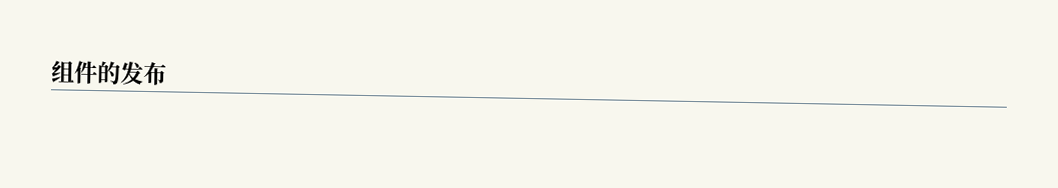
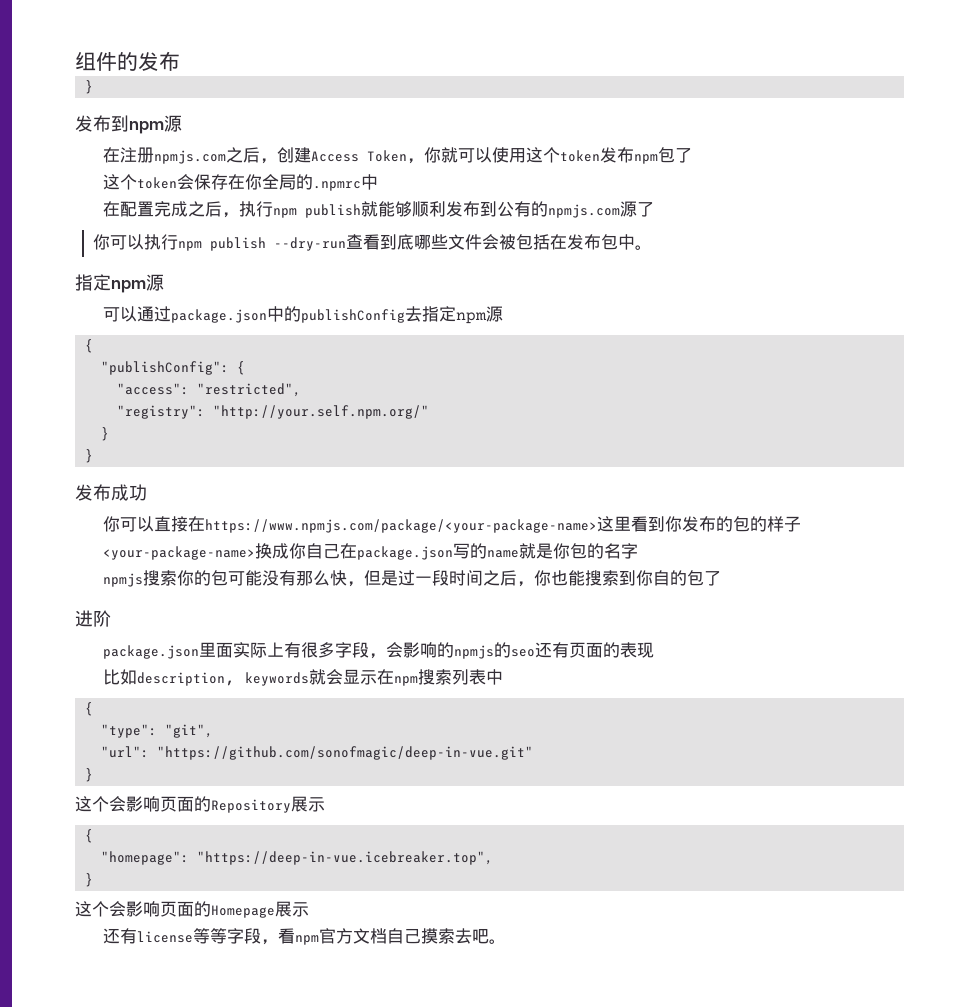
(167, 73) none -> [84,80,93,94] [75,115,182,134] [103,147,693,164] [103,174,379,191] [103,201,655,218] [93,234,653,251] [75,274,164,293] [103,306,504,324] [84,339,93,353] [100,361,245,375] [116,383,301,397] [116,405,429,419] [100,427,109,441] [84,449,93,463] [75,484,147,501] [103,516,802,533] [103,543,639,560] [103,570,722,587] [75,610,111,627] [103,642,655,659] [103,669,504,686] [84,702,93,716] [100,724,213,738] [100,746,533,760] [84,768,93,782] [75,796,325,813] [84,829,93,843] [100,851,493,865] [84,873,93,887] [75,901,309,918] [103,928,507,945] // } // 发布到npm源 // 在注册npmjs.com之后，创建Access Token，你就可以使用这个token发布npm包了 // 这个token会保存在你全局的.npmrc中 // 在配置完成之后，执行npm publish就能够顺利发布到公有的npmjs.com源了 // 你可以执行npm publish --dry-run查看到底哪些文件会被包括在发布包中。 // 指定npm源 // 可以通过package.json中的publishConfig去指定npm源 // { // "publishConfig": { // "access": "restricted", // "registry": "http://your.self.npm.org/" // } // } // 发布成功 // 你可以直接在https://www.npmjs.com/package/<your-package-name>这里看到你发布的包的样子 // <your-package-name>换成你自己在package.json写的name就是你包的名字 // npmjs搜索你的包可能没有那么快，但是过一段时间之后，你也能搜索到你自的包了 // 进阶 // package.json里面实际上有很多字段，会影响的npmjs的seo还有页面的表现 // 比如description, keywords就会显示在npm搜索列表中 // { // "type": "git", // "url": "https://github.com/sonofmagic/deep-in-vue.git" // } // 这个会影响页面的Repository展示 // { // "homepage": "https://deep-in-vue.icebreaker.top", // } // 这个会影响页面的Homepage展示 // 还有license等等字段，看npm官方文档自己摸索去吧。

